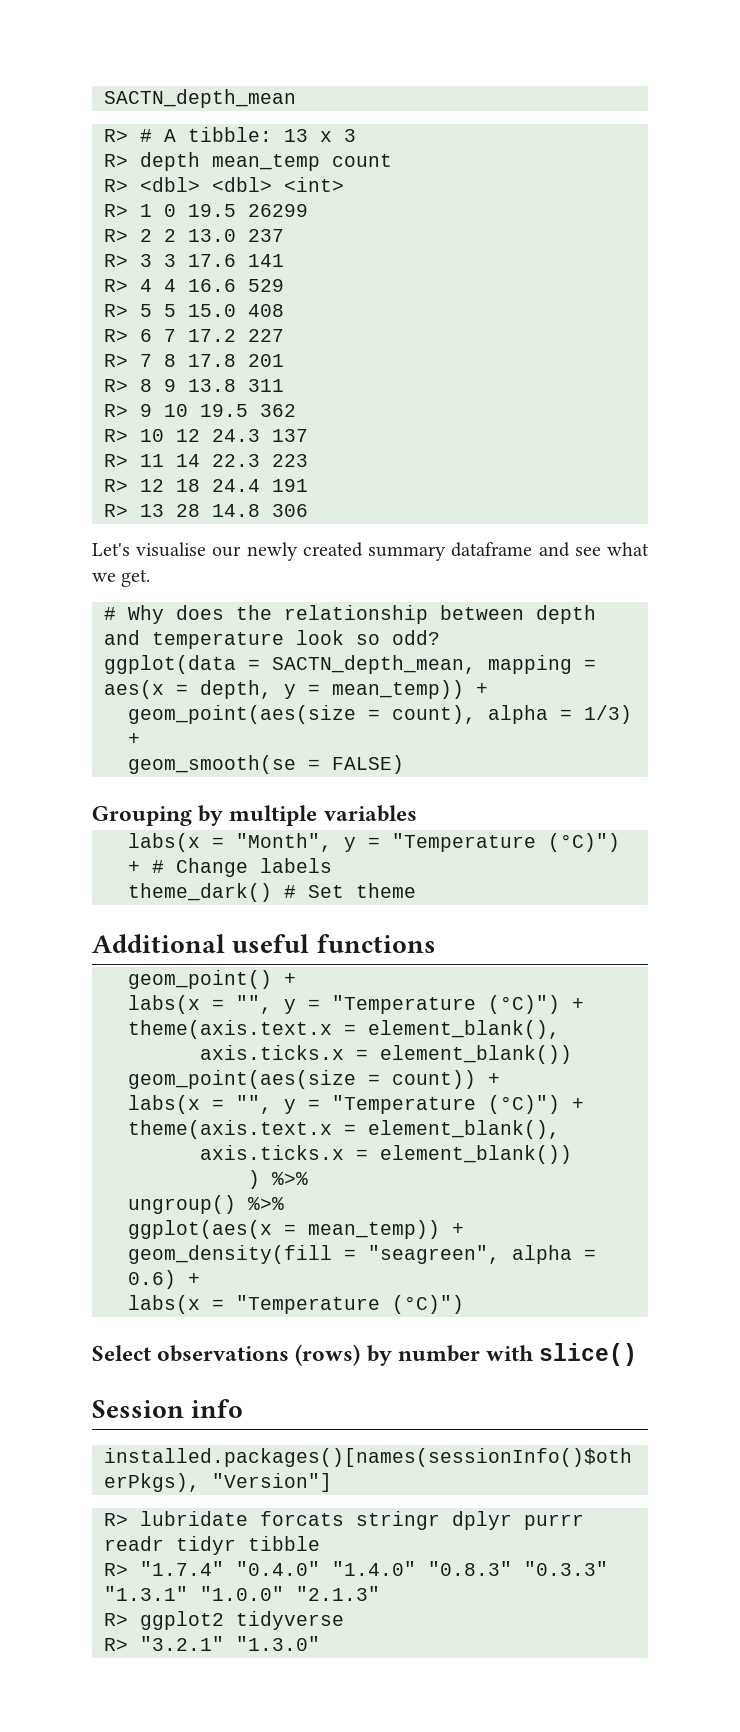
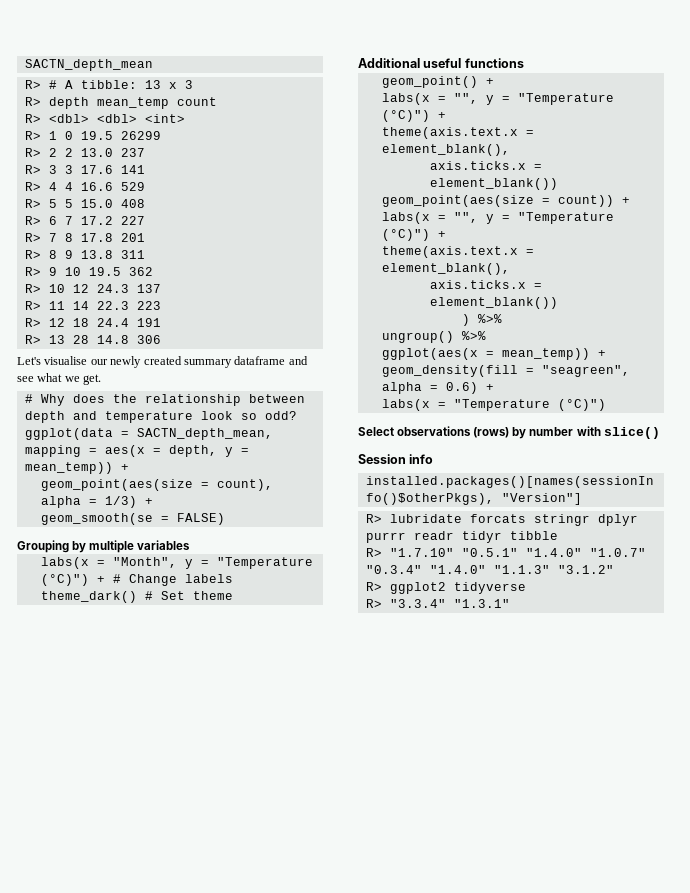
[140,1561,608,1576] [104,1586,380,1601] "1.7.4" "0.4.0" "1.4.0" "0.8.3" "0.3.3" "1.3.1" "1.0.0" "2.1.3" -> [389,548,646,557] [365,565,614,574] "1.7.10" "0.5.1" "1.4.0" "1.0.7" "0.3.4" "1.4.0" "1.1.3" "3.1.2"
[140,1636,320,1651] "3.2.1" "1.3.0" -> [389,599,510,608] "3.3.4" "1.3.1"

